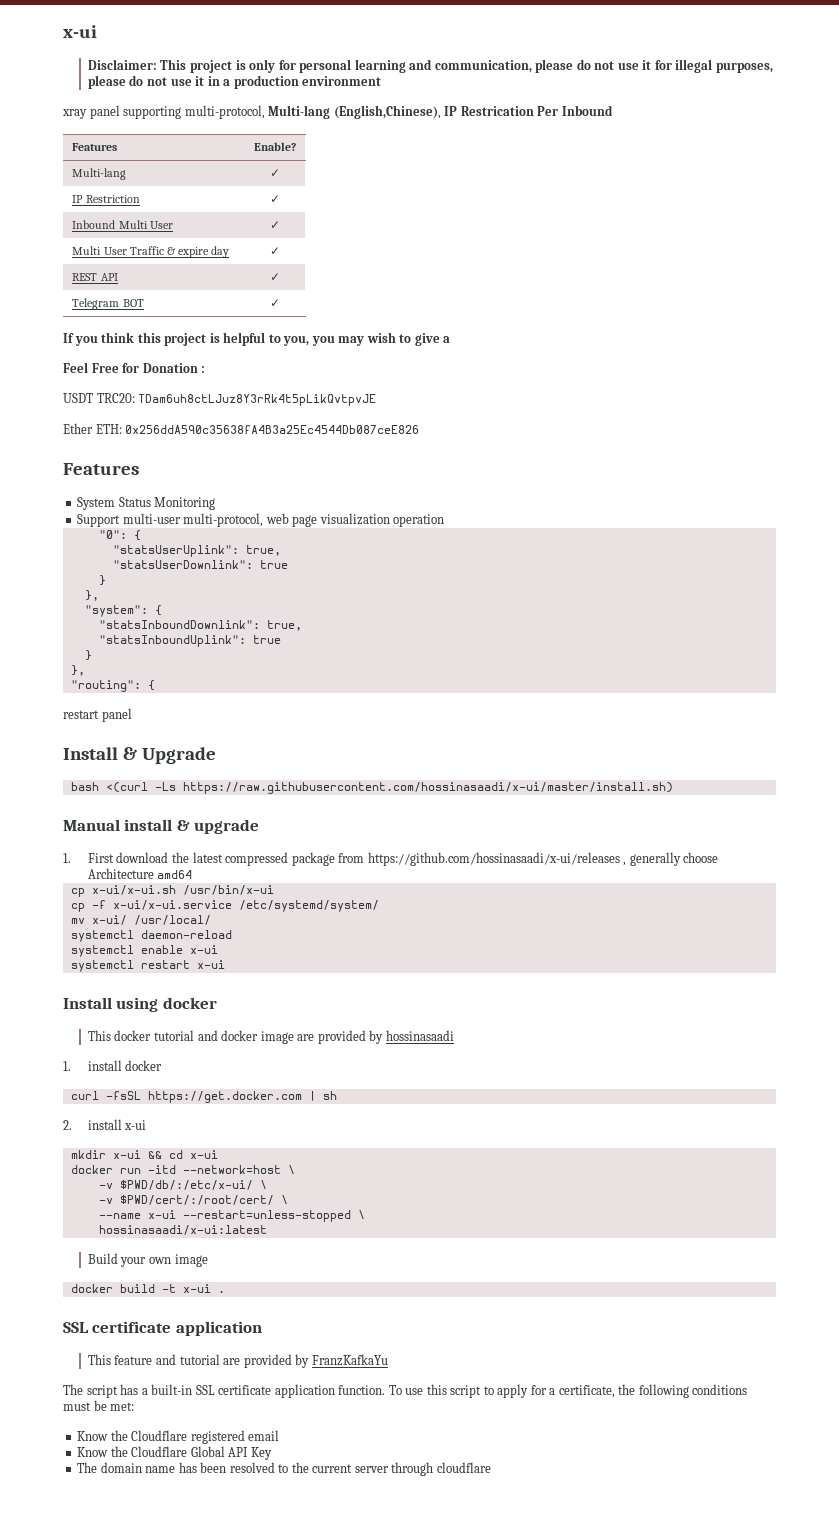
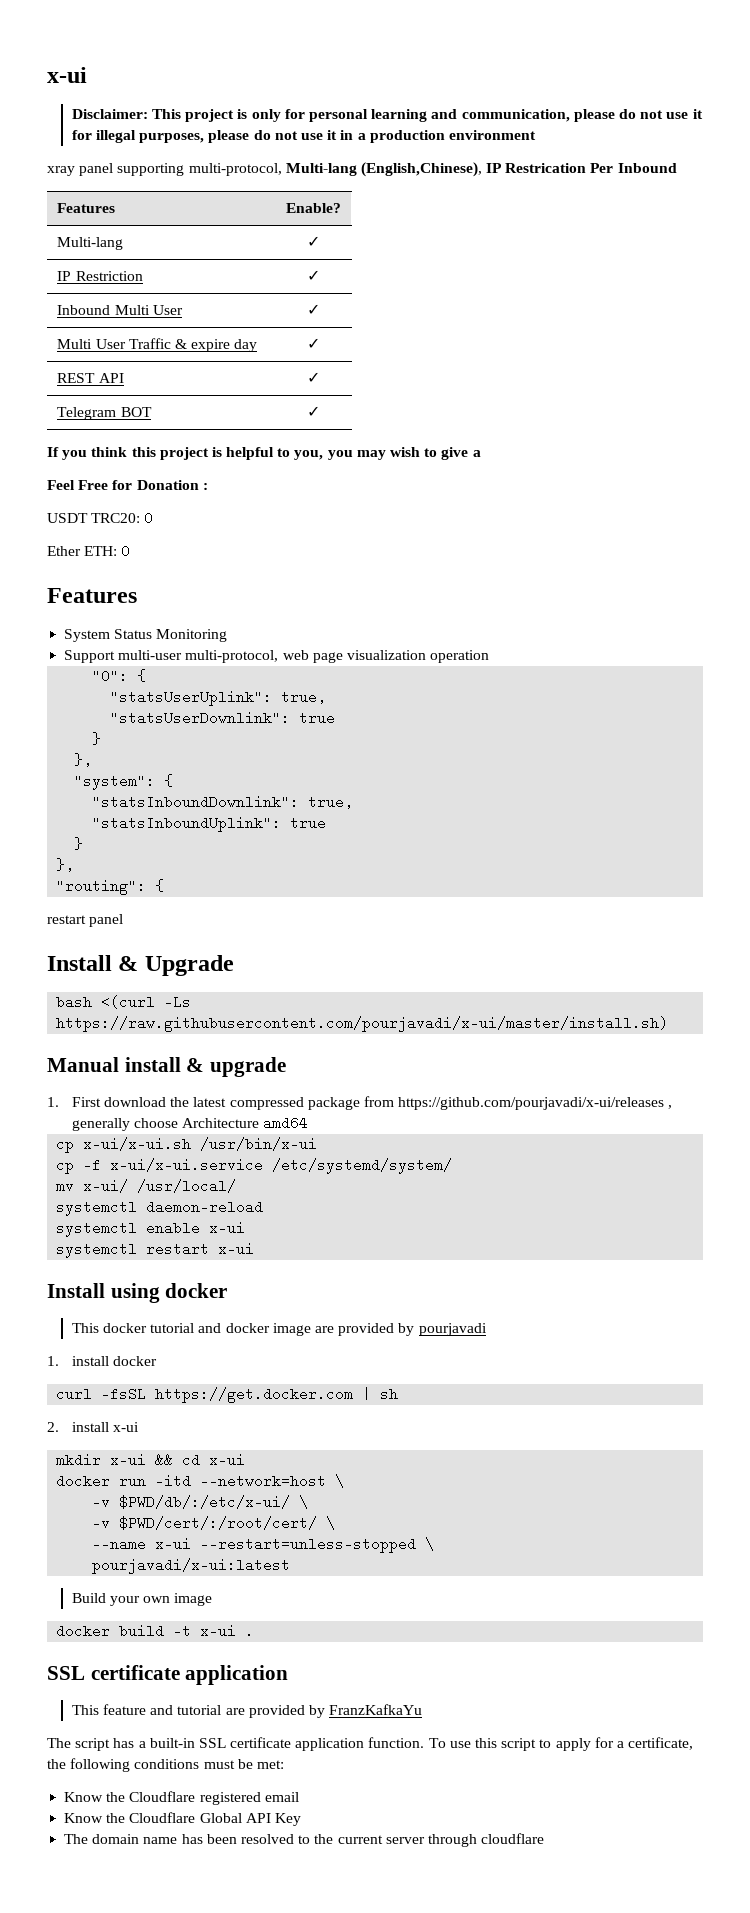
[138,394,377,406] TDam6uh8ctLJuz8Y3rRk4t5pLikQvtpvJE -> [144,511,154,525] 0
[125,425,420,434] 0x256ddA590c35638fA4B3a25Ec4544Db087ceE826 -> [121,544,131,558] 0
[182,782,673,794] https://raw.githubusercontent.com/hossinasaadi/x-ui/master/install.sh) -> [56,1016,669,1032] https://raw.githubusercontent.com/pourjavadi/x-ui/master/install.sh)
[367,852,620,866] https://github.com/hossinasaadi/x-ui/releases -> [398,1097,665,1110] https://github.com/pourjavadi/x-ui/releases
[385,1030,454,1041] hossinasaadi -> [418,1323,487,1336] pourjavadi
[98,1225,267,1235] hossinasaadi/x-ui:latest -> [92,1558,291,1574] pourjavadi/x-ui:latest

